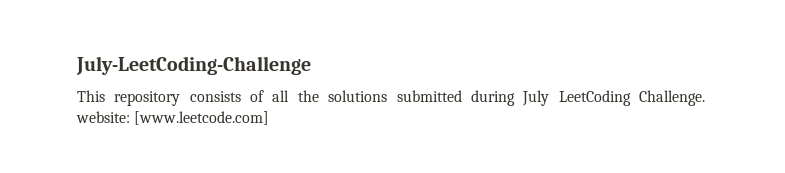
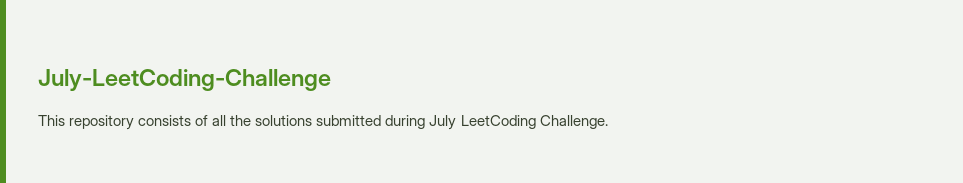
[76,111,270,125] website: [www.leetcode.com] -> (608, 122) none

